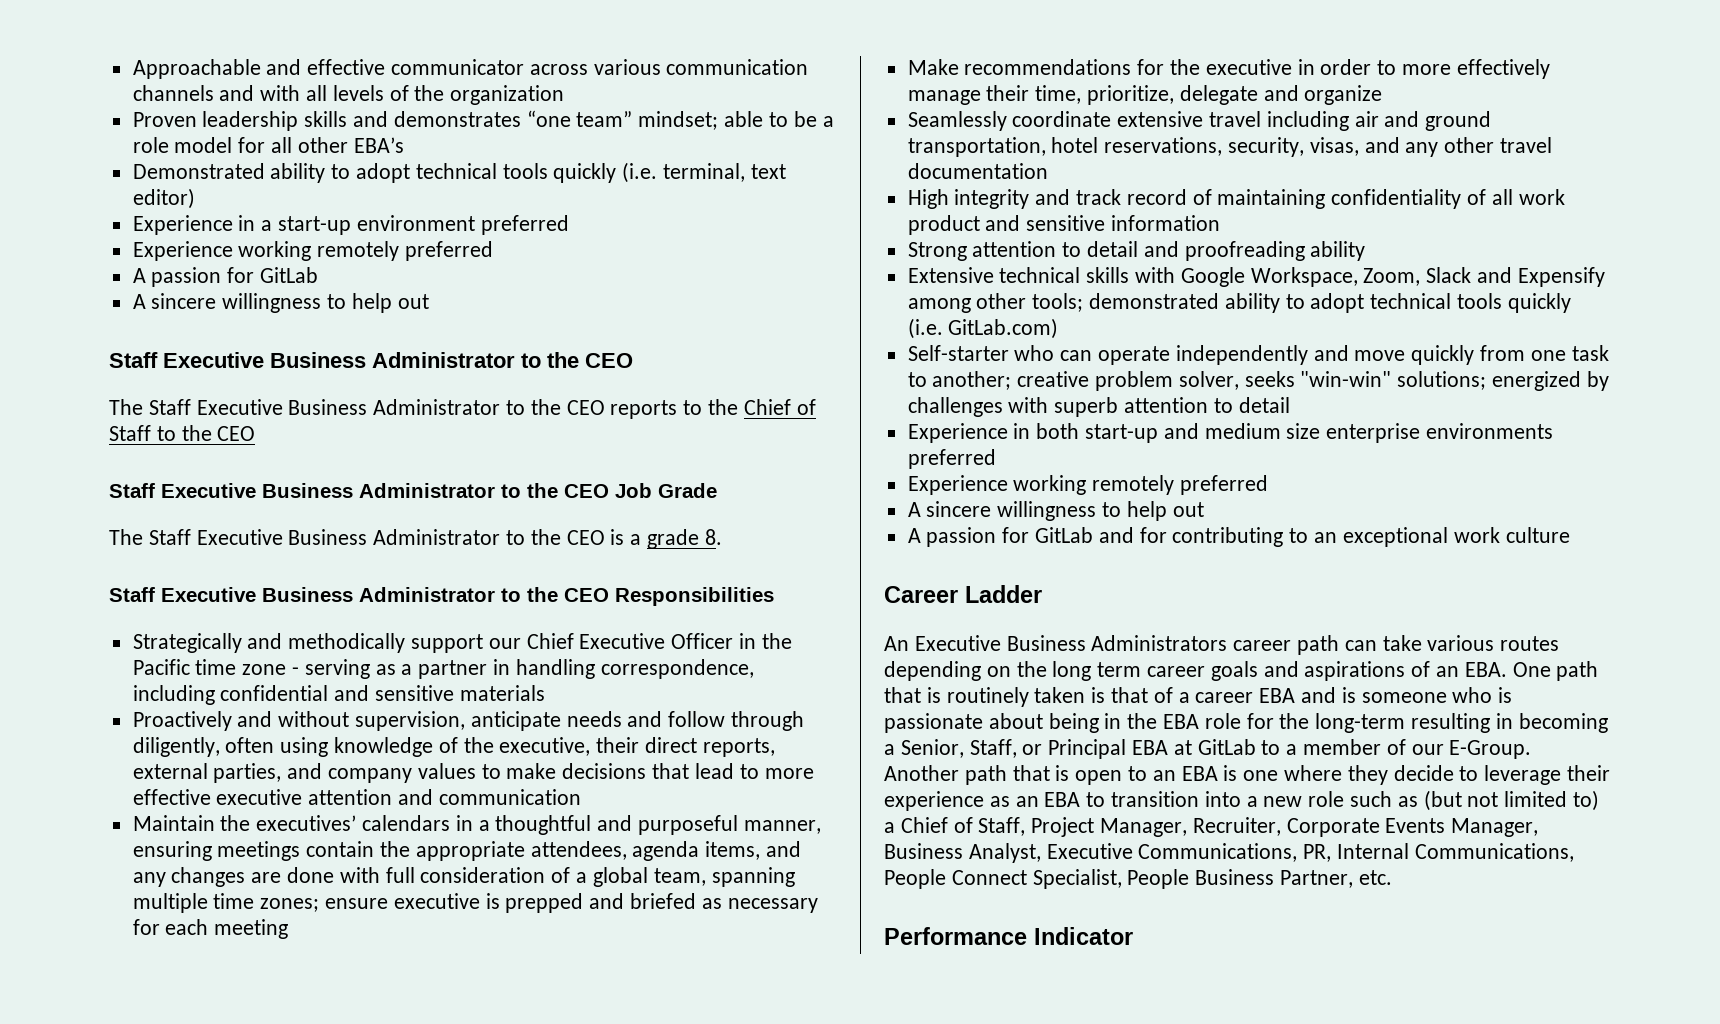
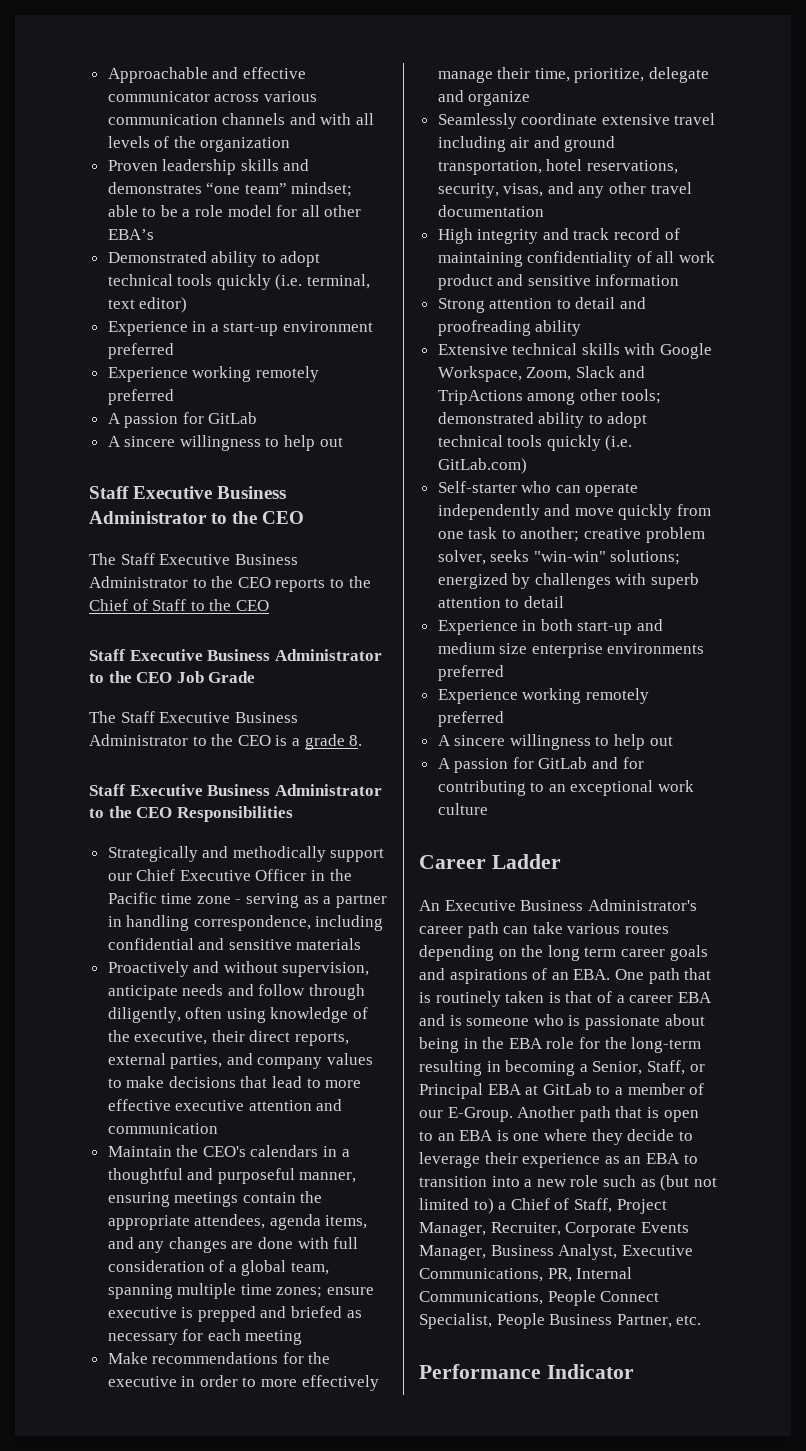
[256,815,357,831] executives’ -> [202,1146,246,1157] CEO's
[1517,267,1605,287] Expensify -> [437,390,523,405] TripActions
[1091,635,1228,651] Administrators -> [587,899,697,911] Administrator's

